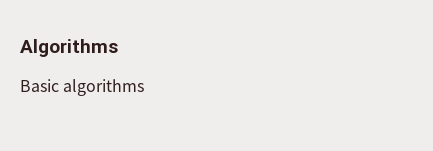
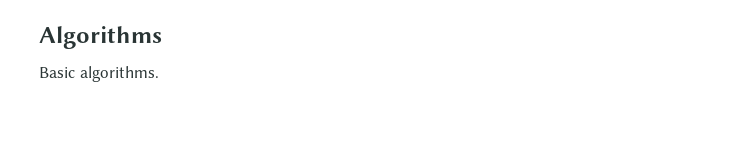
[63,79,145,96] algorithms -> [79,66,159,82] algorithms.

